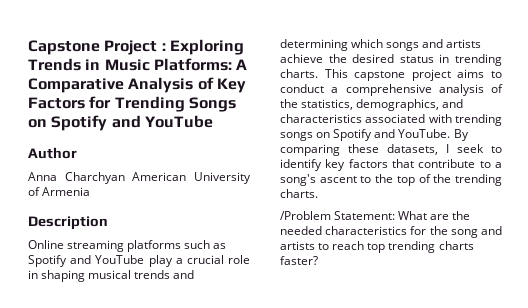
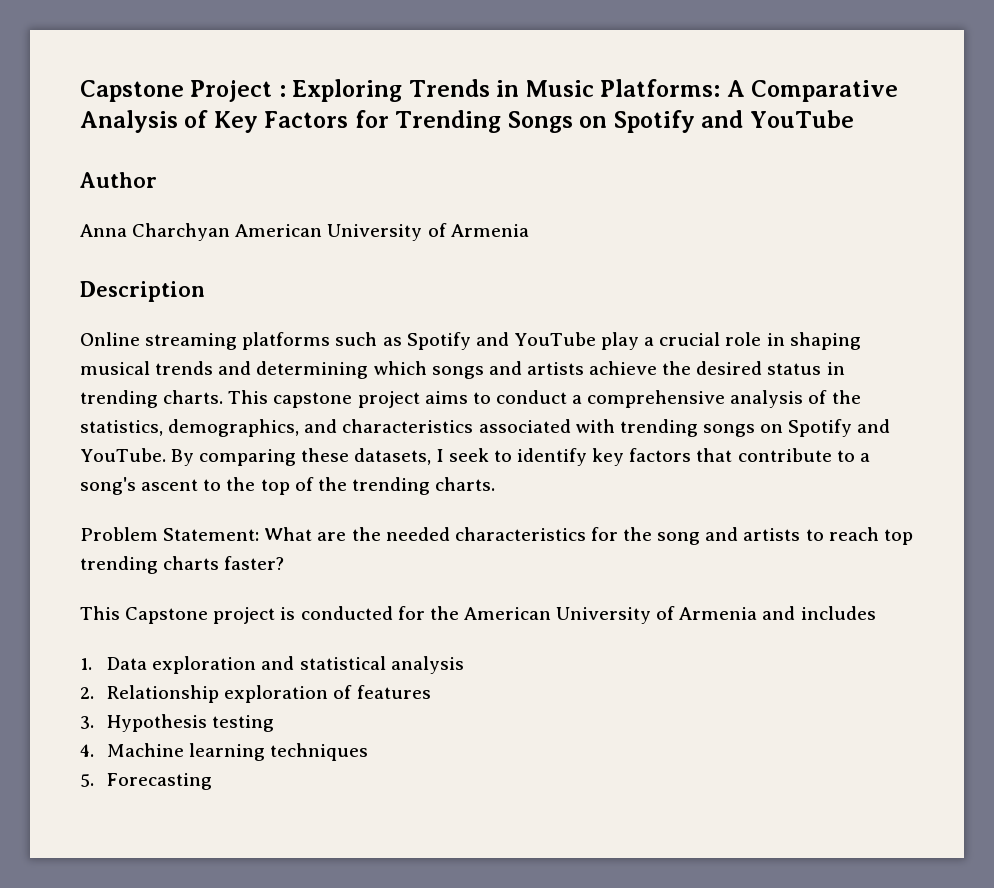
[280,211,331,220] /Problem -> [80,527,158,541] Problem
(318, 260) none -> [80,606,876,624] [80,656,464,674] [80,685,431,703] [80,714,275,732] [80,743,369,761] [80,773,213,790] // This Capstone project is conducted for the American University of Armenia and includes // 1. Data exploration and statistical analysis // 2. Relationship exploration of features // 3. Hypothesis testing // 4. Machine learning techniques // 5. Forecasting

